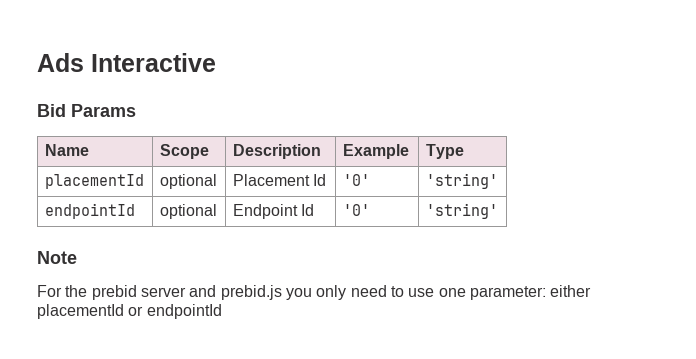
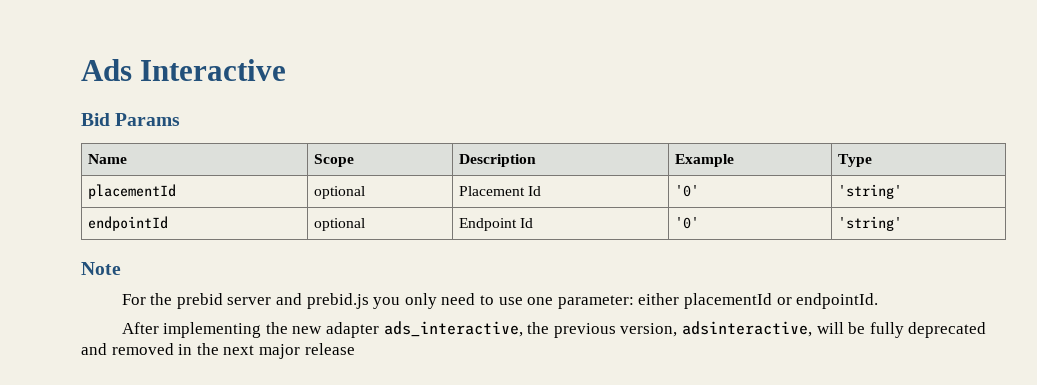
[146,304,222,319] endpointId -> [796,293,879,309] [121,321,987,338] [81,343,355,359] endpointId. // After implementing the new adapter ads_interactive, the previous version, adsinteractive, will be fully deprecated and removed in the next major release

